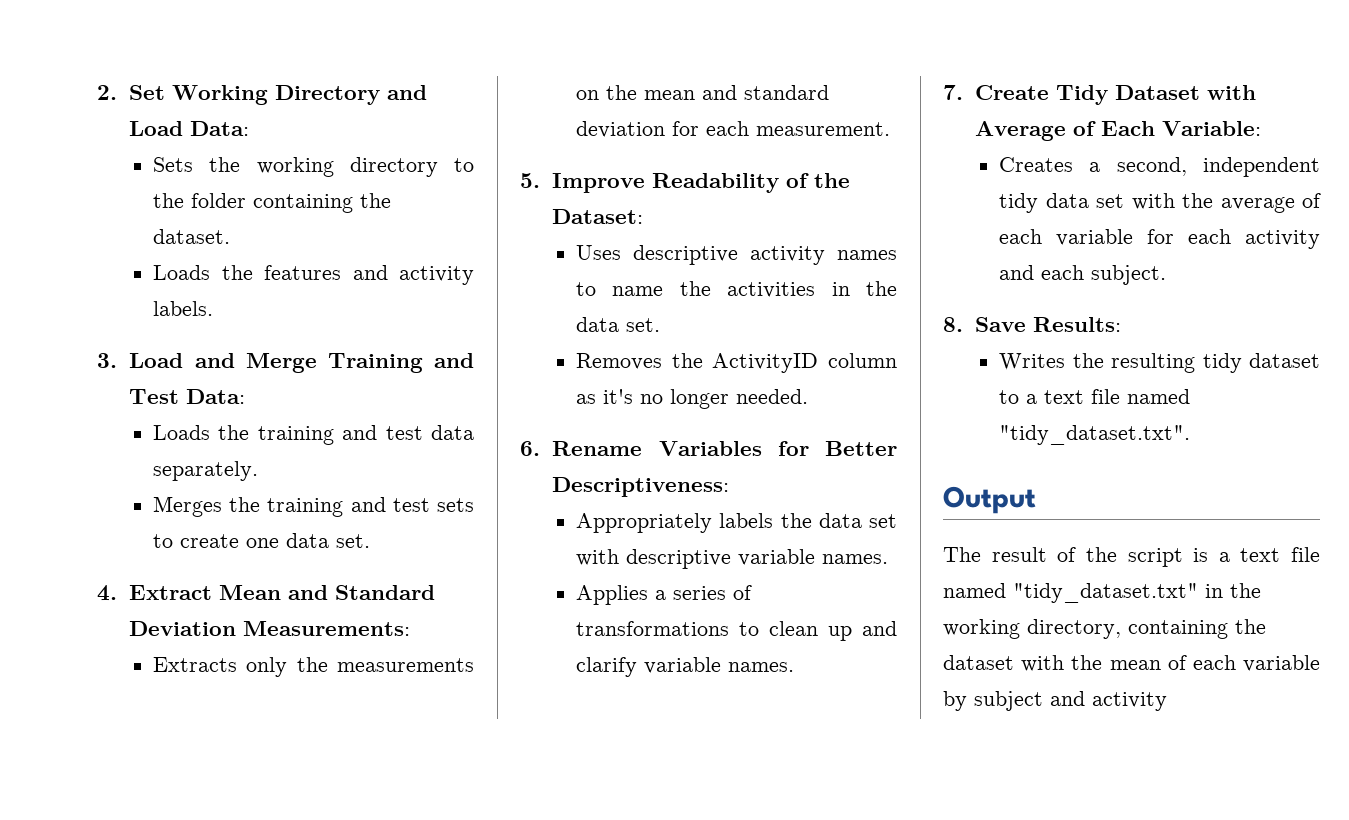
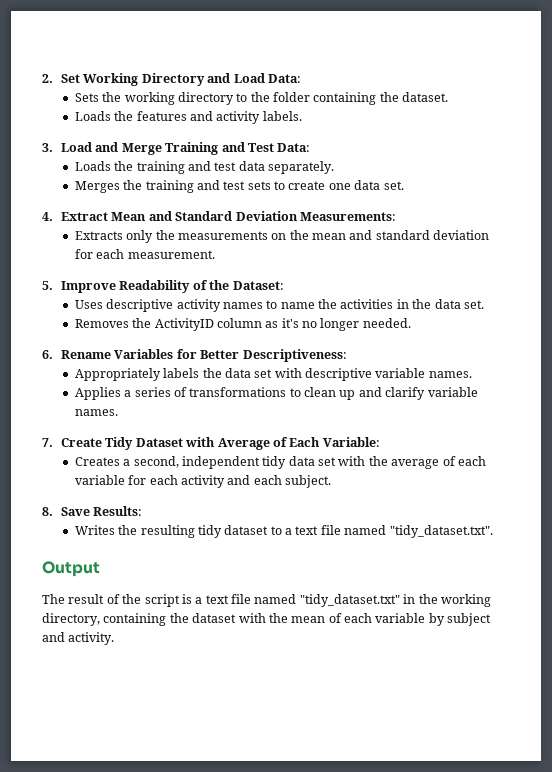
[1092,692,1167,711] activity -> [68,632,115,645] activity.

